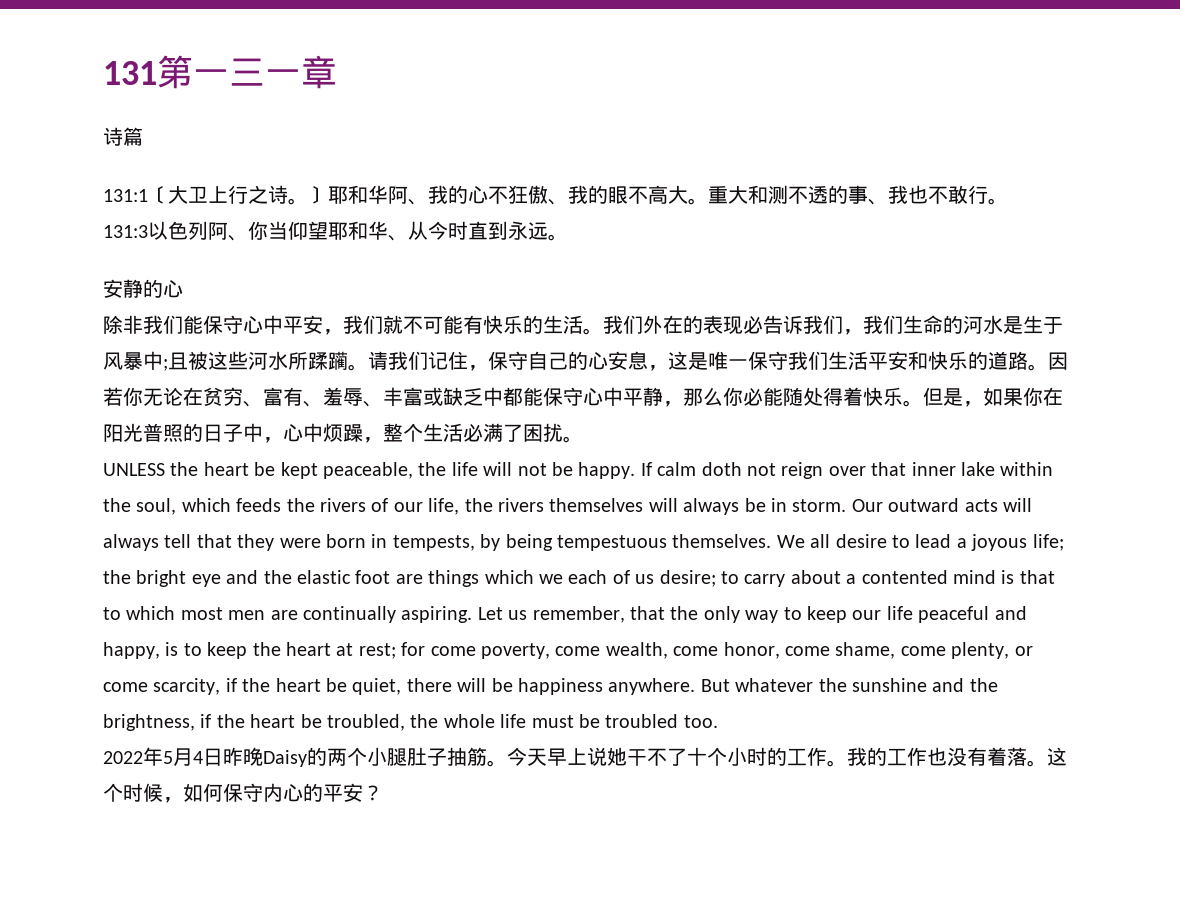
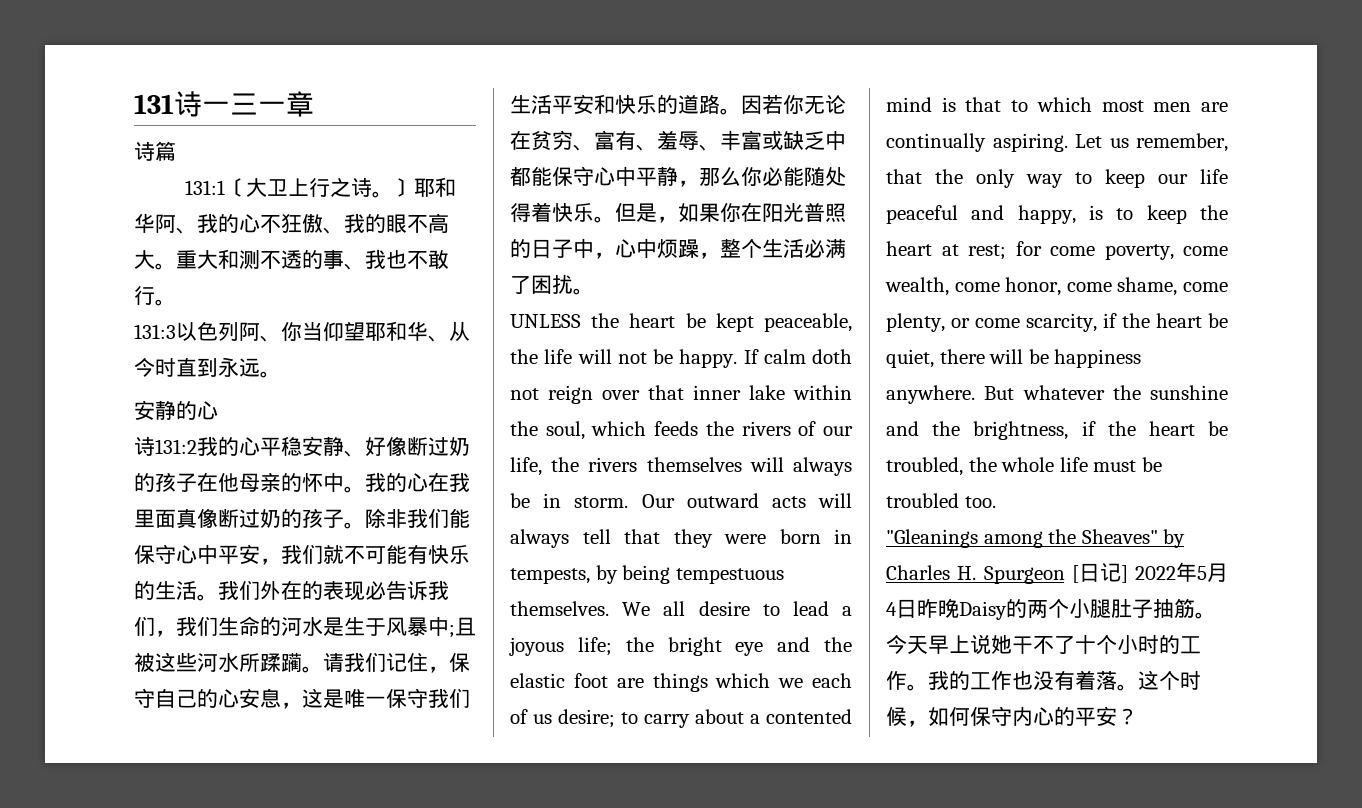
[157,55,193,89] 第 -> [174,91,202,117] 诗
(183, 289) none -> [134,436,470,457] [134,472,470,493] [134,508,365,529] 诗131:2我的心平稳安静、好像断过奶的孩子在他母亲的怀中。我的心在我里面真像断过奶的孩子。
(718, 721) none -> [886,529,1186,548] [886,563,1128,584] "Gleanings among the Sheaves" by Charles H. Spurgeon [日记]

